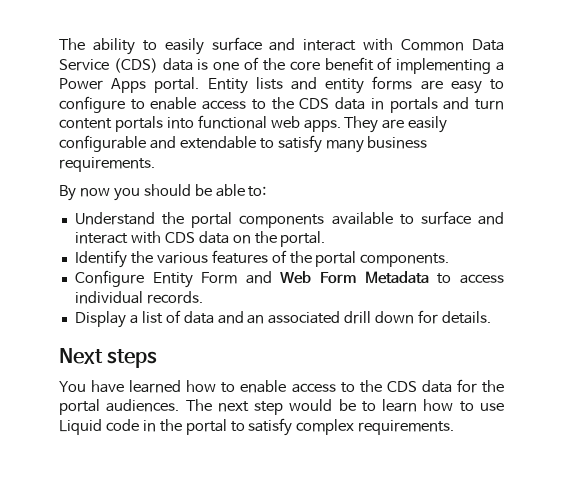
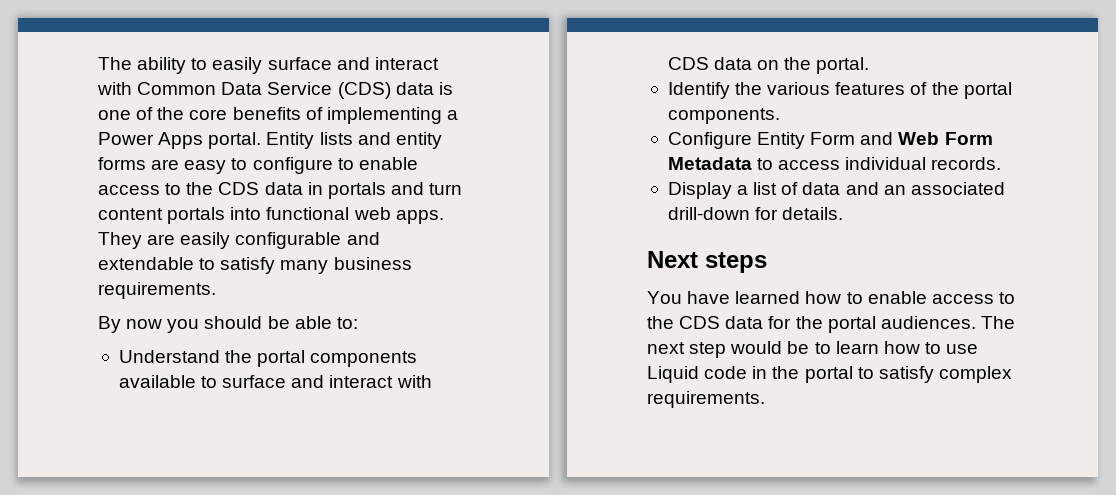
[324,57,374,71] benefit -> [232,107,301,120] benefits
[344,311,415,324] drill down -> [667,207,750,220] drill-down

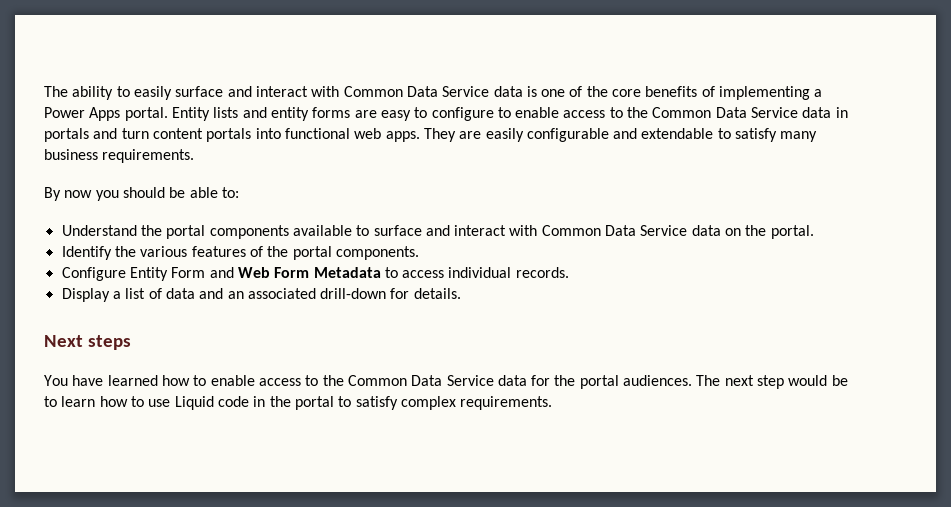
[337,82,391,99] (CDS) -> (490, 91) none
[218,182,260,195] CDS -> [652,107,799,118] Common Data Service
[667,57,709,70] CDS -> [541,225,688,236] Common Data Service
[679,316,721,329] CDS -> [347,375,494,386] Common Data Service

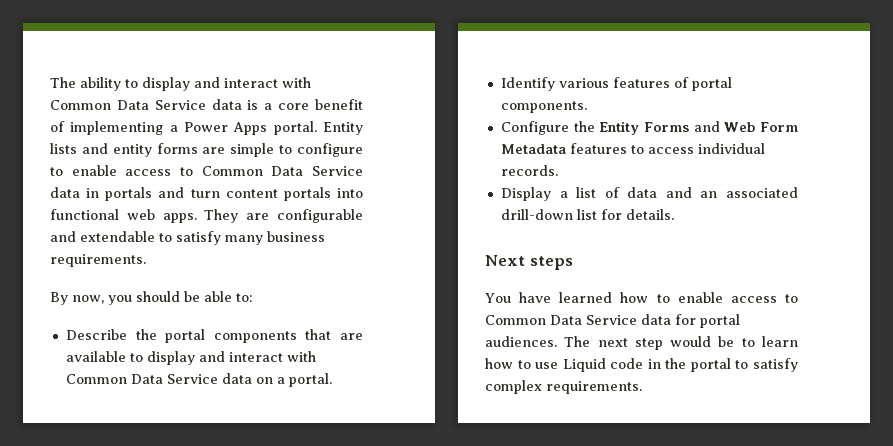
[133,86,224,100] easily surface -> [142,77,190,91] display
[541,86,698,97] one of the core benefits -> [264,99,363,110] a core benefit
[380,110,411,121] easy -> [230,143,275,157] simple
[627,107,649,118] the -> (193, 171) none
[485,128,524,142] easily -> (270, 216) none
[64,190,93,198] now -> [72,295,104,304] now,
[61,225,137,236] Understand -> [65,329,127,340] Describe
(289, 232) none -> [305,329,364,340] that are
[373,225,422,236] surface -> [146,351,195,365] display
[745,225,767,236] the -> [276,377,285,384] a
[114,246,136,257] the -> (555, 84) none
[267,246,289,257] the -> (689, 82) none
[129,267,206,281] Entity Form -> [573,121,689,135] the Entity Forms
(381, 272) none -> [569,143,627,154] features
(387, 293) none -> [576,209,597,220] list
[322,375,344,386] the -> (798, 298) none
[554,375,576,386] the -> (696, 319) none

